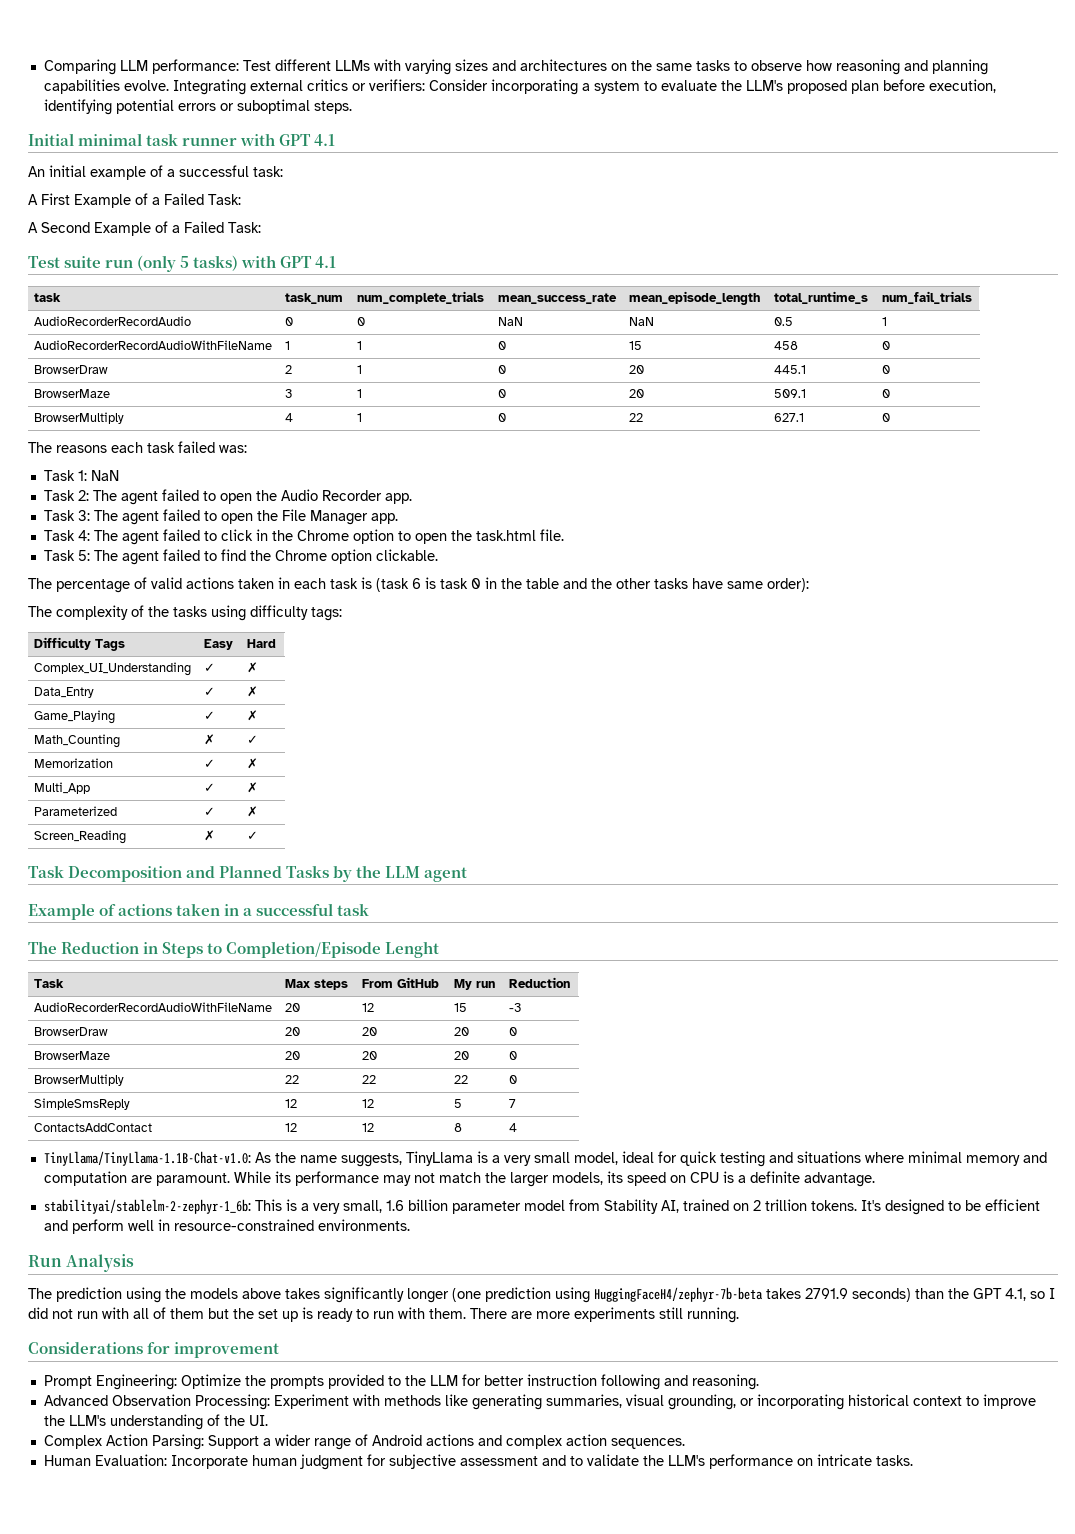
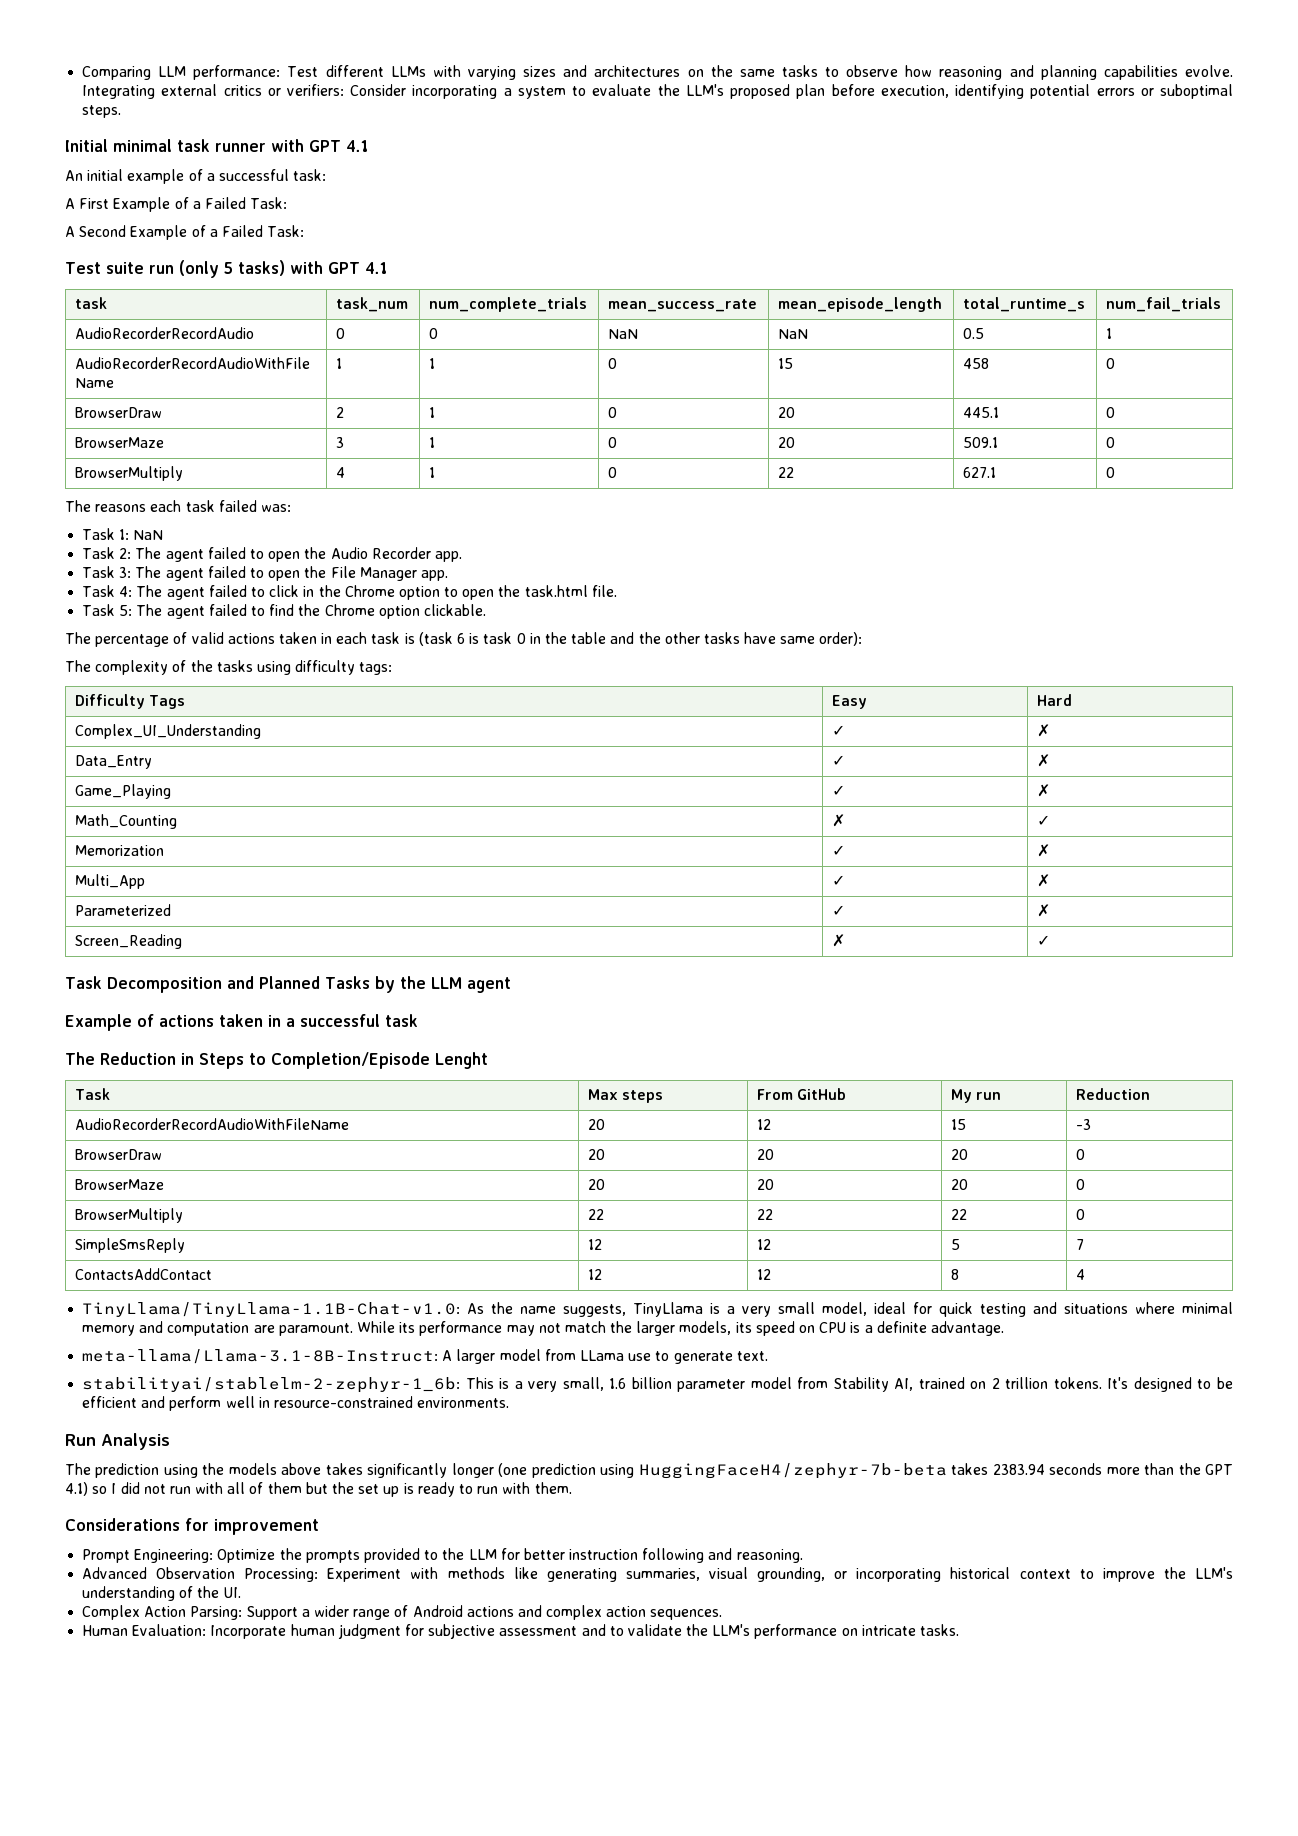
(875, 1179) none -> [82,1349,768,1364] // meta-llama/Llama-3.1-8B-Instruct: A larger model from LLama use to generate text.
[805,1288,911,1302] 2791.9 seconds) -> [992,1463,1140,1475] 2383.94 seconds more
[1005,1288,1026,1301] 4.1, -> [65,1482,88,1496] 4.1)
[470,1307,739,1323] There are more experiments still running. -> (572, 1488) none

